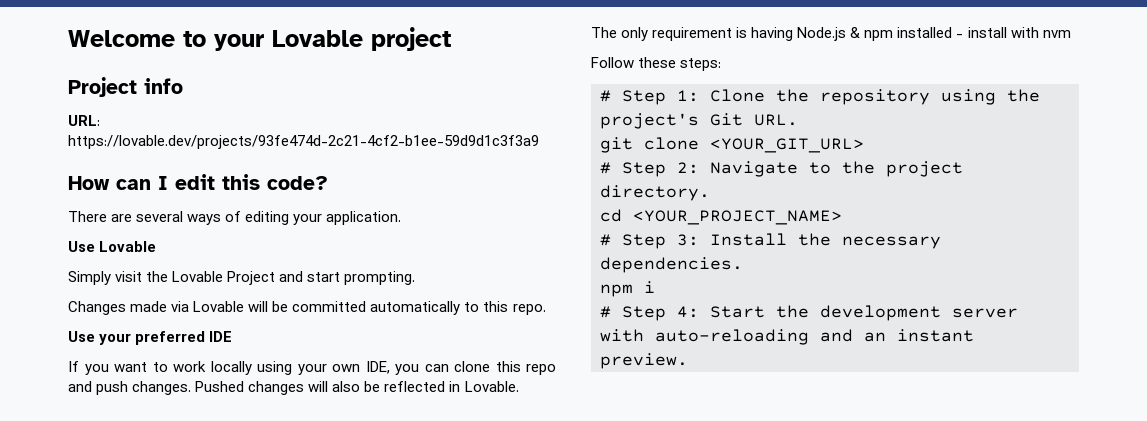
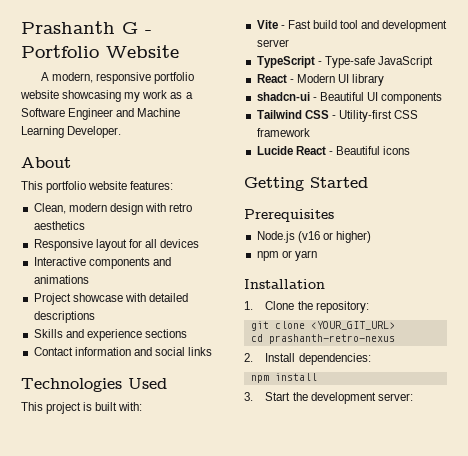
[68,27,451,51] [68,77,183,97] [68,115,100,126] [68,135,539,149] [68,174,328,190] [68,211,402,225] [68,241,157,252] [68,271,416,285] [68,301,546,315] [68,331,233,345] [68,361,556,375] [68,381,519,395] [591,27,1071,41] [591,57,722,71] [600,89,1040,105] [600,113,798,129] [600,137,864,153] [600,161,963,177] [600,185,710,201] [600,209,842,225] [600,233,941,249] [600,257,743,273] [600,281,655,297] [600,305,1018,321] [600,329,974,345] [600,353,688,369] Welcome to your Lovable project // Project info // URL: https://lovable.dev/projects/93fe474d-2c21-4cf2-b1ee-59d9d1c3f3a9 // How can I edit this code? // There are several ways of editing your application. // Use Lovable // Simply visit the Lovable Project and start prompting. // Changes made via Lovable will be committed automatically to this repo. // Use your preferred IDE // If you want to work locally using your own IDE, you can clone this repo and push changes. Pushed changes will also be reflected in Lovable. // The only requirement is having Node.js & npm installed - install with nvm // Follow these steps: // # Step 1: Clone the repository using the project's Git URL. // git clone <YOUR_GIT_URL> // # Step 2: Navigate to the project directory. // cd <YOUR_PROJECT_NAME> // # Step 3: Install the necessary dependencies. // npm i // # Step 4: Start the development server with auto-reloading and an instant preview. -> [21,21,152,34] [21,45,179,58] [40,72,194,84] [20,90,193,102] [21,108,181,120] [21,126,122,138] [21,157,71,168] [21,181,174,193] [33,203,193,215] [33,221,85,230] [33,239,200,251] [33,257,171,269] [33,275,89,284] [33,293,188,305] [33,311,95,323] [33,329,187,341] [33,347,213,356] [21,378,167,392] [21,402,143,414] [256,20,448,32] [256,39,289,47] [256,56,433,68] [256,74,385,86] [256,92,443,104] [256,110,419,122] [256,128,310,137] [256,146,411,155] [244,177,368,191] [244,209,334,222] [256,231,371,243] [256,250,317,261] [244,279,325,289] [244,301,369,313] [250,321,395,331] [250,334,395,344] [244,353,371,365] [250,373,317,383] [244,392,413,404] Prashanth G - Portfolio Website // A modern, responsive portfolio website showcasing my work as a Software Engineer and Machine Learning Developer. // About // This portfolio website features: // Clean, modern design with retro aesthetics // Responsive layout for all devices // Interactive components and animations // Project showcase with detailed descriptions // Skills and experience sections // Contact information and social links // Technologies Used // This project is built with: // Vite - Fast build tool and development server // TypeScript - Type-safe JavaScript // React - Modern UI library // shadcn-ui - Beautiful UI components // Tailwind CSS - Utility-first CSS framework // Lucide React - Beautiful icons // Getting Started // Prerequisites // Node.js (v16 or higher) // npm or yarn // Installation // 1. Clone the repository: // git clone <YOUR_GIT_URL> // cd prashanth-retro-nexus // 2. Install dependencies: // npm install // 3. Start the development server:

